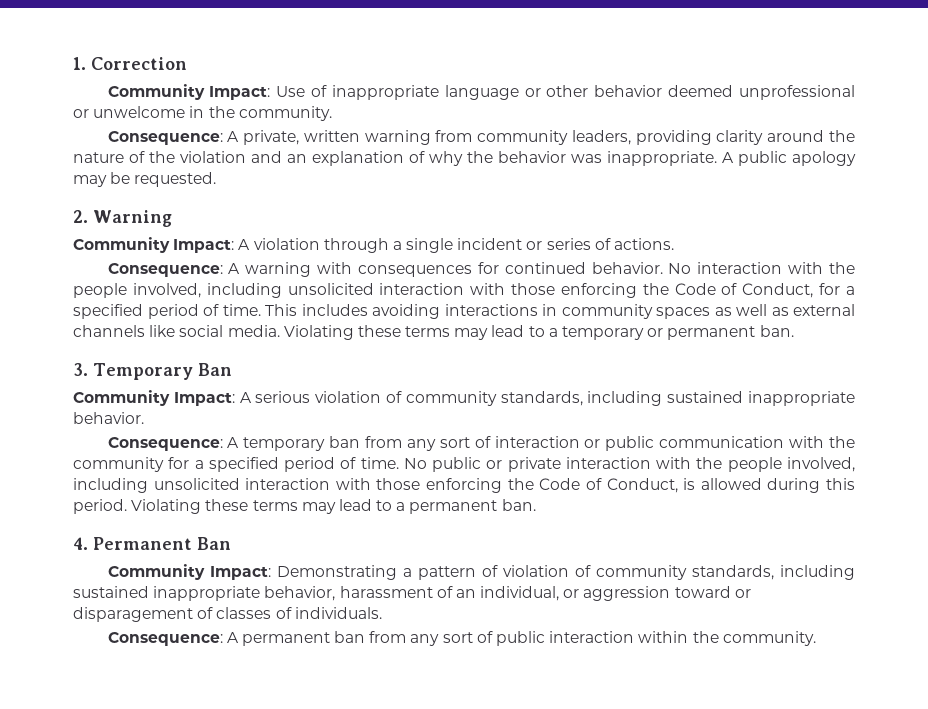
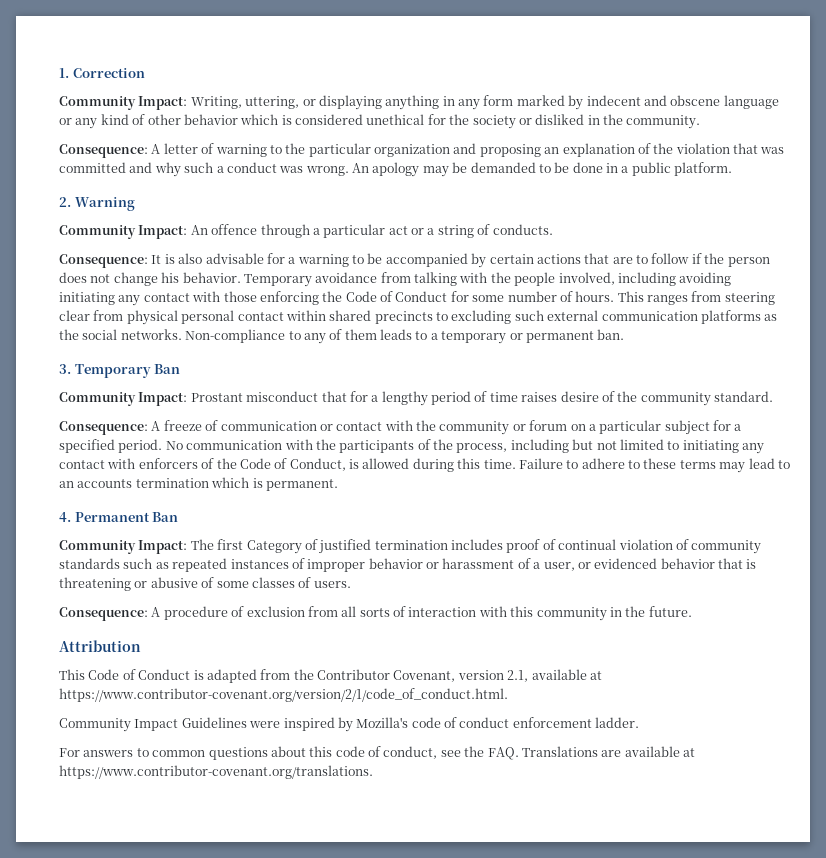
[276,85,855,100] [73,106,186,118] Use of inappropriate language or other behavior deemed unprofessional or unwelcome -> [190,95,779,110] [59,114,585,129] Writing, uttering, or displaying anything in any form marked by indecent and obscene language or any kind of other behavior which is considered unethical for the society or disliked
[243,130,856,145] [73,151,856,166] [73,172,217,187] [73,210,172,227] [73,237,675,253] [107,262,856,277] [73,283,855,298] [73,304,855,319] [73,325,525,340] private, written warning from community leaders, providing clarity around the nature of the violation and an explanation of why the behavior was inappropriate. A public apology may be requested. // 2. Warning // Community Impact: A violation through a single incident or series of actions. // Consequence: A warning with consequences for continued behavior. No interaction with the people involved, including unsolicited interaction with those enforcing the Code of Conduct, for a specified period of time. This includes avoiding interactions in community spaces as well as external channels like social media. Violating these terms may lead -> [163,143,785,157] [59,162,733,177] [59,197,135,211] [59,224,553,239] [59,253,770,268] [59,272,732,287] [59,291,775,306] [59,310,778,325] [59,329,412,344] letter of warning to the particular organization and proposing an explanation of the violation that was committed and why such a conduct was wrong. An apology may be demanded to be done in a public platform. // 2. Warning // Community Impact: An offence through a particular act or a string of conducts. // Consequence: It is also advisable for a warning to be accompanied by certain actions that are to follow if the person does not change his behavior. Temporary avoidance from talking with the people involved, including avoiding initiating any contact with those enforcing the Code of Conduct for some number of hours. This ranges from steering clear from physical personal contact within shared precincts to excluding such external communication platforms as the social networks. Non-compliance to any of them leads
[239,391,855,406] [73,412,144,424] [107,436,855,451] [73,457,855,472] [73,478,503,493] A serious violation of community standards, including sustained inappropriate behavior. // Consequence: A temporary ban from any sort of interaction or public communication with the community for a specified period of time. No public or private interaction with the people involved, including unsolicited interaction with those enforcing -> [190,391,773,406] [59,420,742,435] [59,439,764,454] [59,458,215,469] Prostant misconduct that for a lengthy period of time raises desire of the community standard. // Consequence: A freeze of communication or contact with the community or forum on a particular subject for a specified period. No communication with the participants of the process, including but not limited to initiating any contact with enforcers of
[73,499,536,514] period. Violating these terms may lead to a permanent ban. -> [483,458,790,473] [59,477,338,491] time. Failure to adhere to these terms may lead to an accounts termination which is permanent.
[276,565,856,580] [73,586,751,601] [73,607,214,622] Demonstrating a pattern of violation of community standards, including sustained inappropriate behavior, harassment of an individual, or aggression toward or disparagement of -> [190,539,762,554] [59,558,757,572] [59,577,249,591] The first Category of justified termination includes proof of continual violation of community standards such as repeated instances of improper behavior or harassment of a user, or evidenced behavior that is threatening or abusive of some
[294,607,382,619] [107,631,816,646] individuals. // Consequence: A permanent ban from any sort of public interaction within the community. -> [313,581,351,588] [59,606,692,621] [59,640,141,652] [59,669,602,683] [59,688,508,702] [59,717,640,732] [59,746,695,760] [59,765,373,779] users. // Consequence: A procedure of exclusion from all sorts of interaction with this community in the future. // Attribution // This Code of Conduct is adapted from the Contributor Covenant, version 2.1, available at https://www.contributor-covenant.org/version/2/1/code_of_conduct.html. // Community Impact Guidelines were inspired by Mozilla's code of conduct enforcement ladder. // For answers to common questions about this code of conduct, see the FAQ. Translations are available at https://www.contributor-covenant.org/translations.

